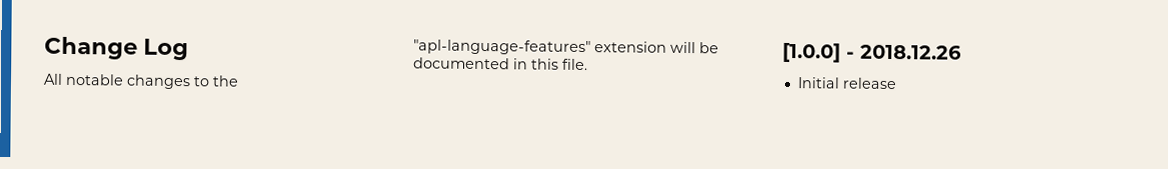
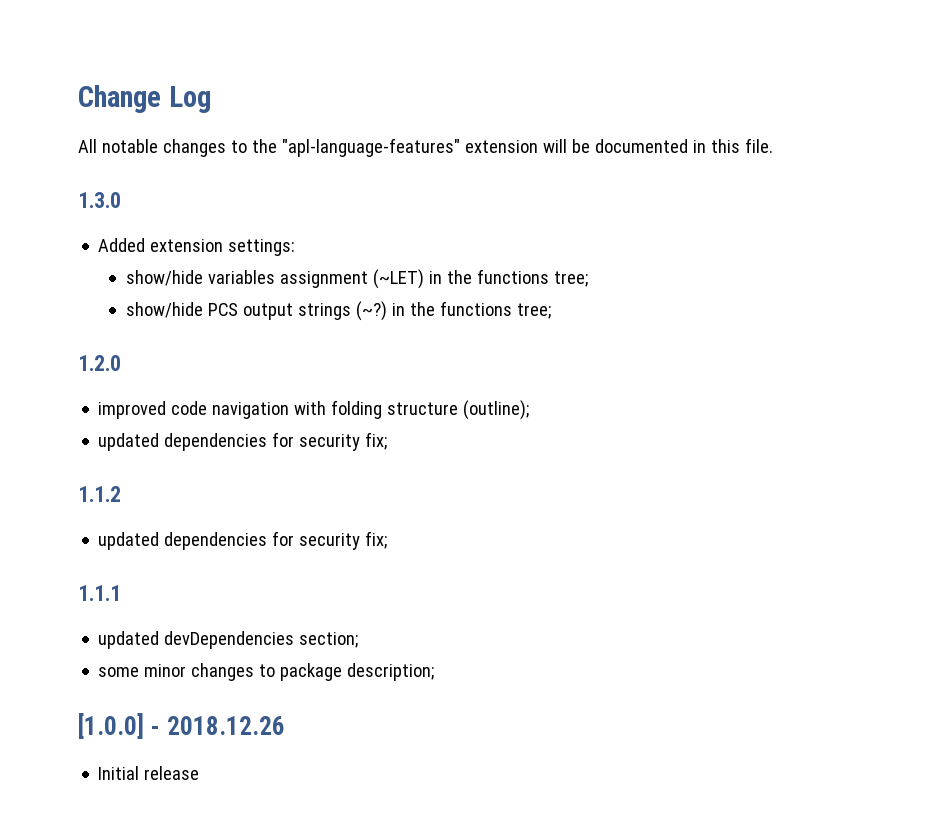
(588, 64) none -> [78,192,121,208] [98,238,296,256] [125,269,588,289] [125,301,551,321] [78,355,121,371] [98,400,530,420] [98,432,388,451] [78,486,121,502] [98,531,388,550] [78,585,121,601] [98,631,359,649] [98,663,435,681] // 1.3.0 // Added extension settings: // show/hide variables assignment (~LET) in the functions tree; // show/hide PCS output strings (~?) in the functions tree; // 1.2.0 // improved code navigation with folding structure (outline); // updated dependencies for security fix; // 1.1.2 // updated dependencies for security fix; // 1.1.1 // updated devDependencies section; // some minor changes to package description;

